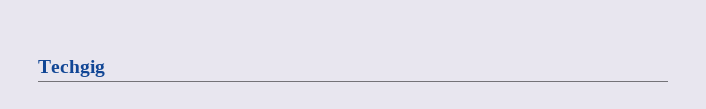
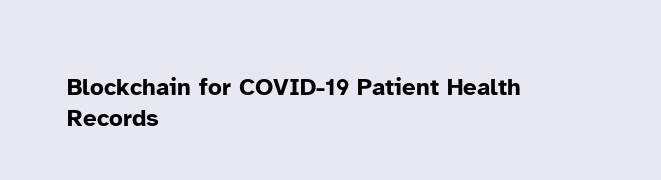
[38,60,105,77] Techgig -> [67,77,521,95] [67,110,159,126] Blockchain for COVID-19 Patient Health Records

